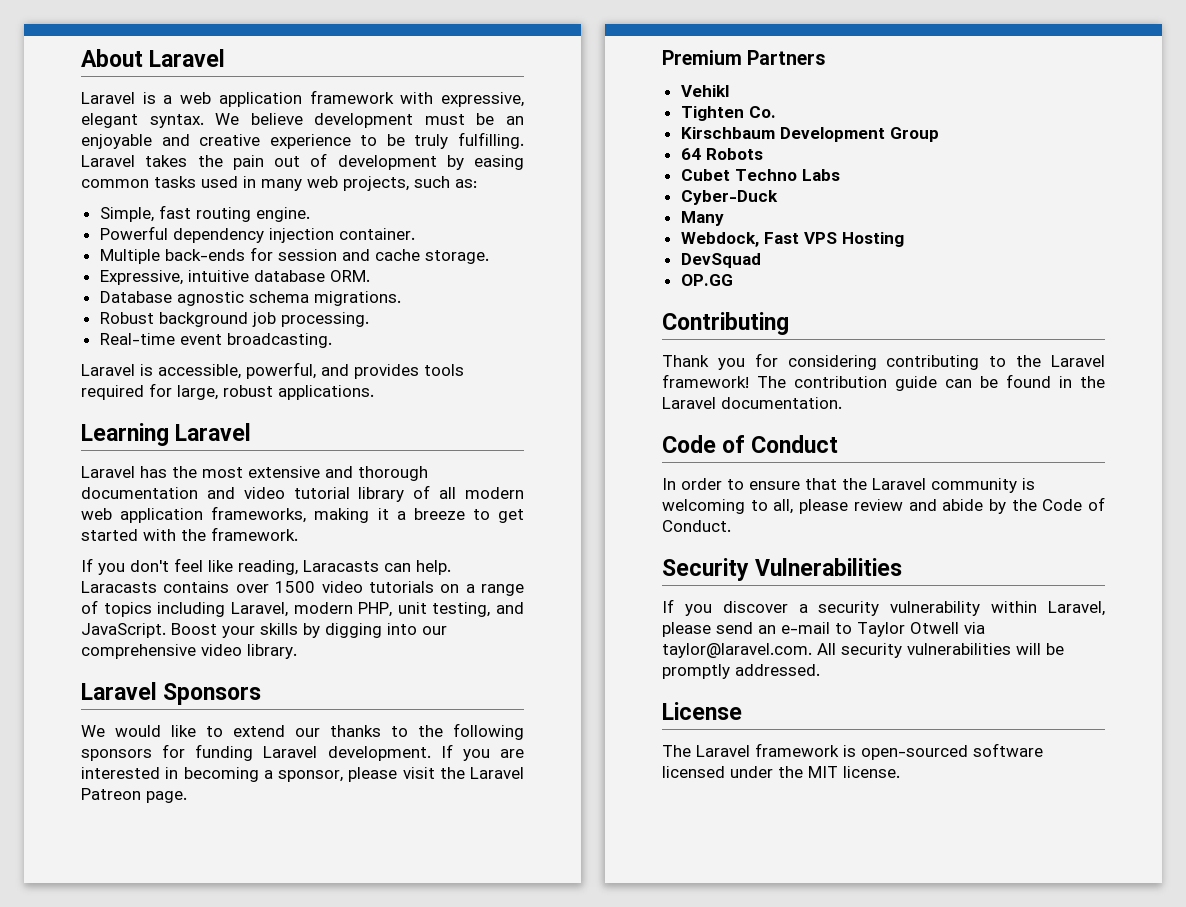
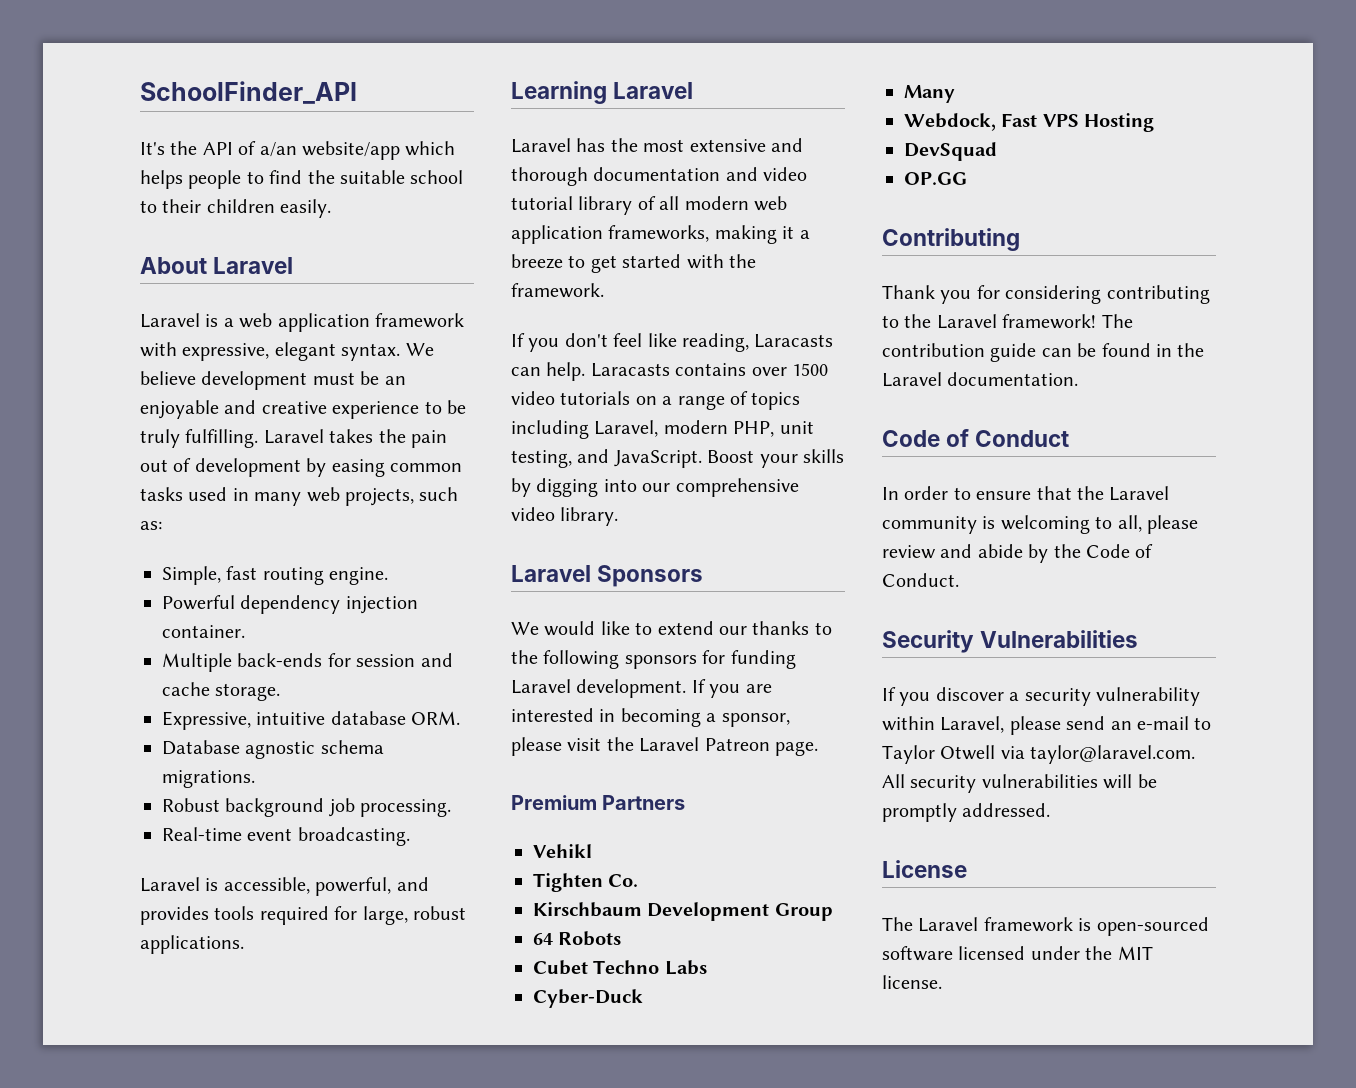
(81, 58) none -> [140,81,357,104] [140,141,456,160] [140,170,464,189] [140,199,332,218] SchoolFinder_API // It's the API of a/an website/app which helps people to find the suitable school to their children easily. //

